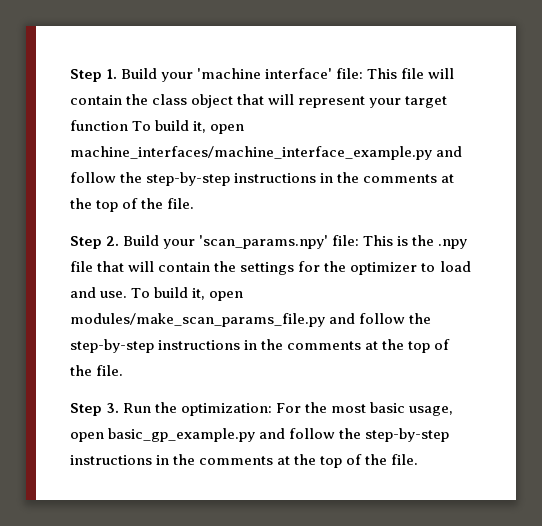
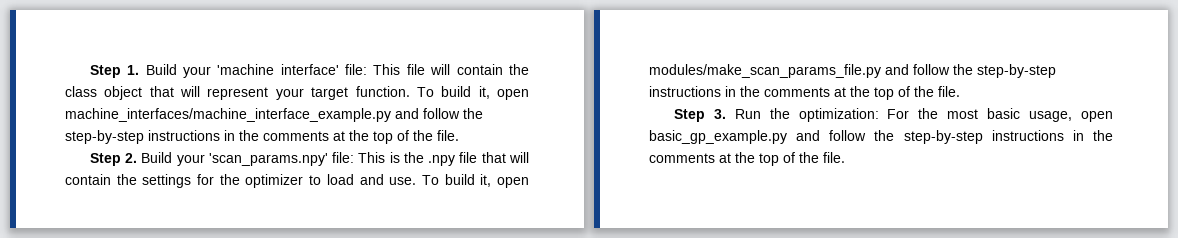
[70,120,128,131] function -> [355,86,410,97] function.

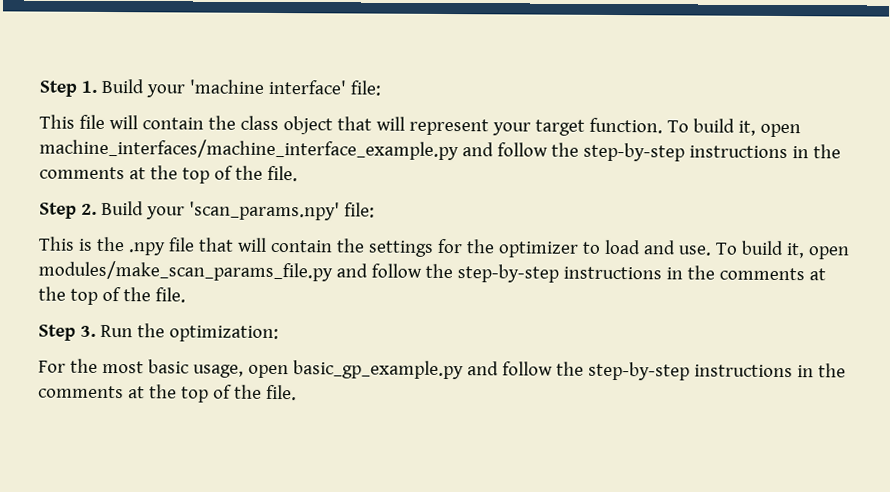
(368, 69) none -> (381, 88) //
(355, 157) none -> (375, 210) //
(879, 115) none -> (279, 334) //

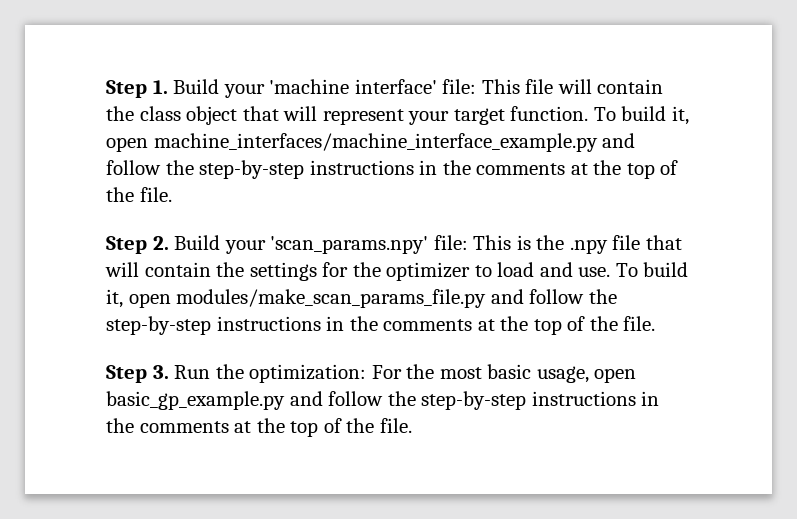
(381, 88) // -> (477, 86) none
(375, 210) // -> (468, 242) none
(279, 334) // -> (367, 373) none

